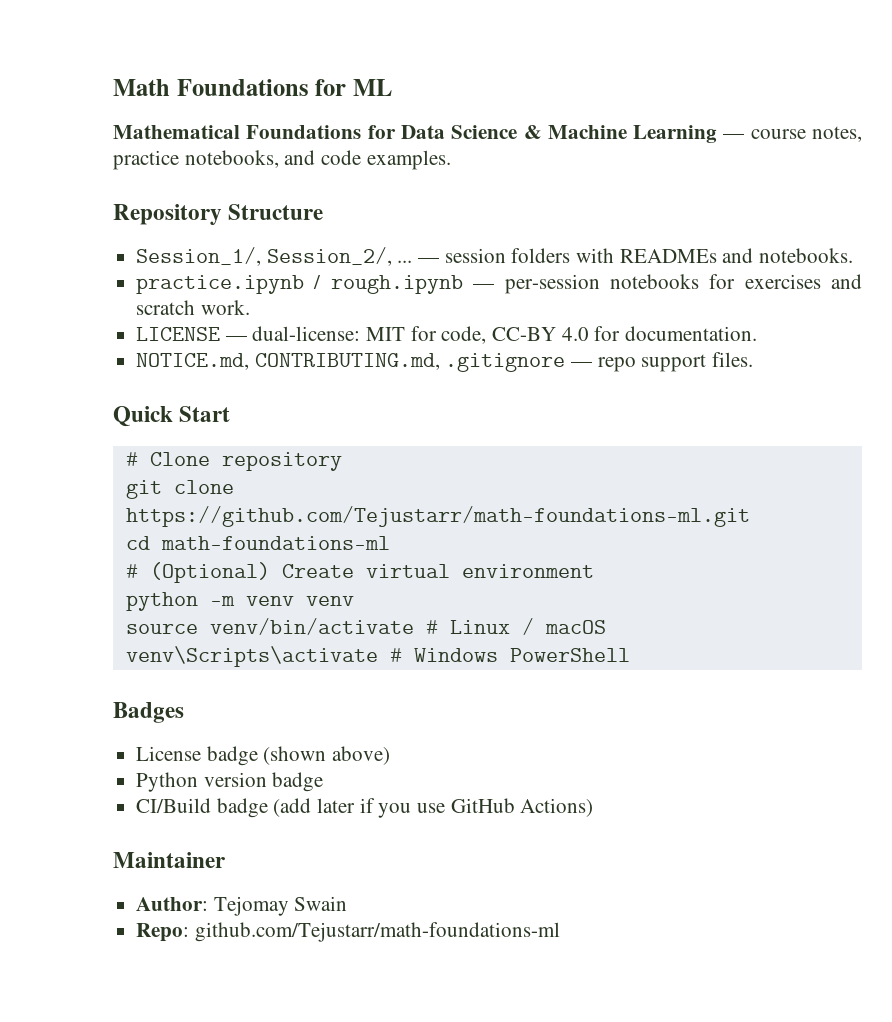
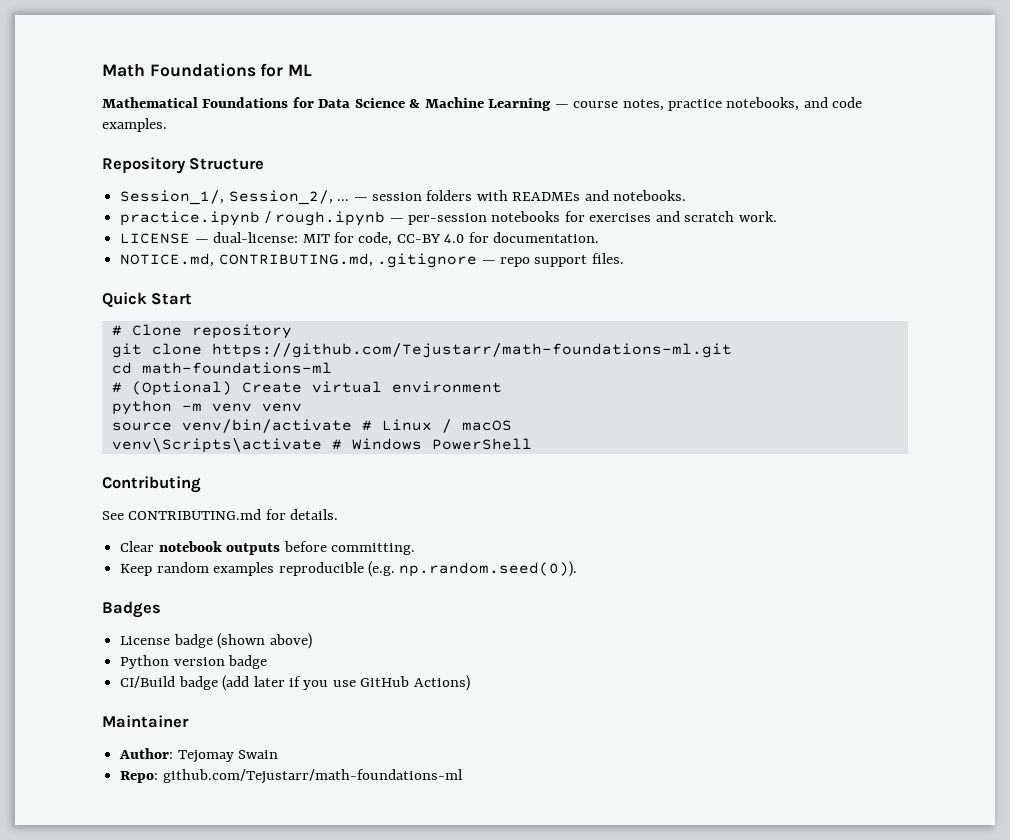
(630, 655) none -> [102,476,201,493] [102,509,339,520] [120,541,415,555] [120,561,578,577] // Contributing // See CONTRIBUTING.md for details. // Clear notebook outputs before committing. // Keep random examples reproducible (e.g. np.random.seed(0)).

